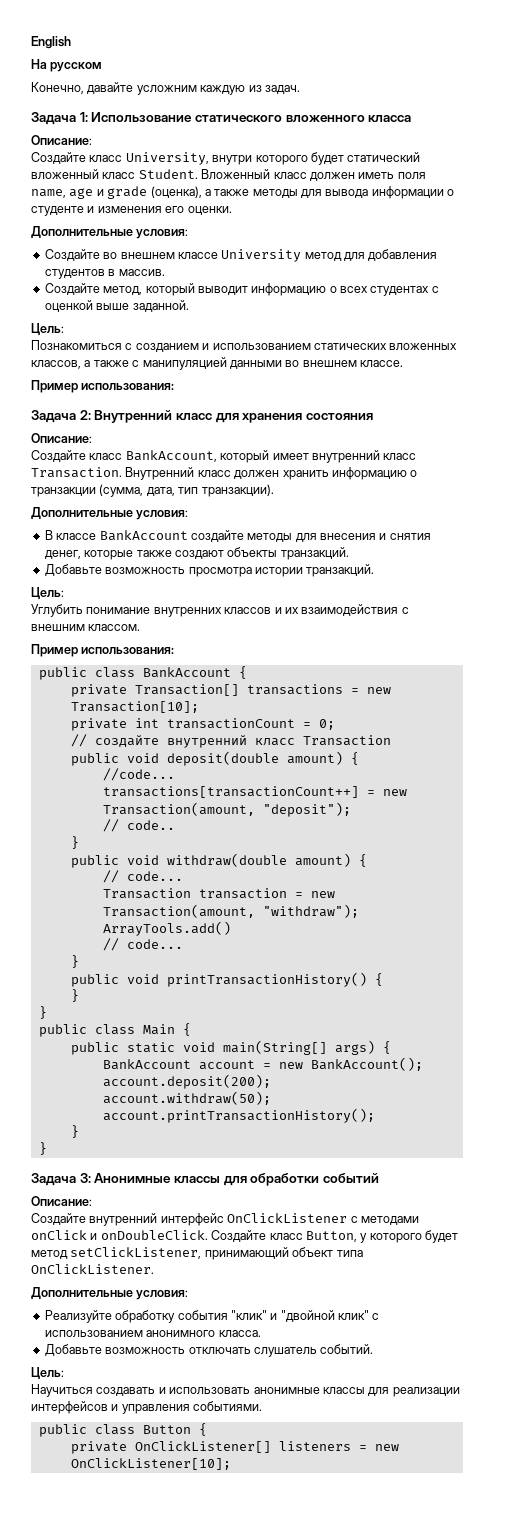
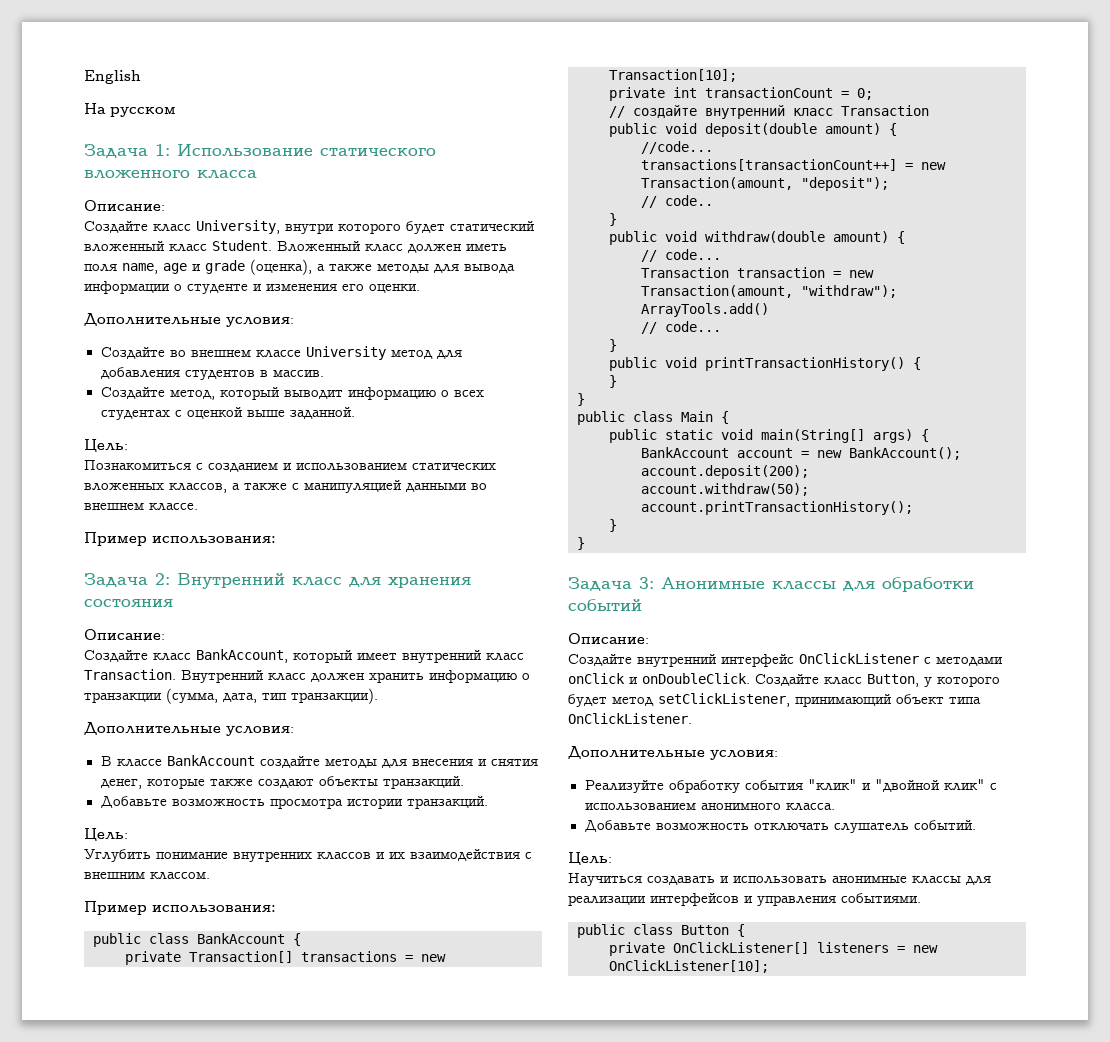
[31,82,300,95] // Конечно, давайте усложним каждую из задач. -> (176, 111) none

